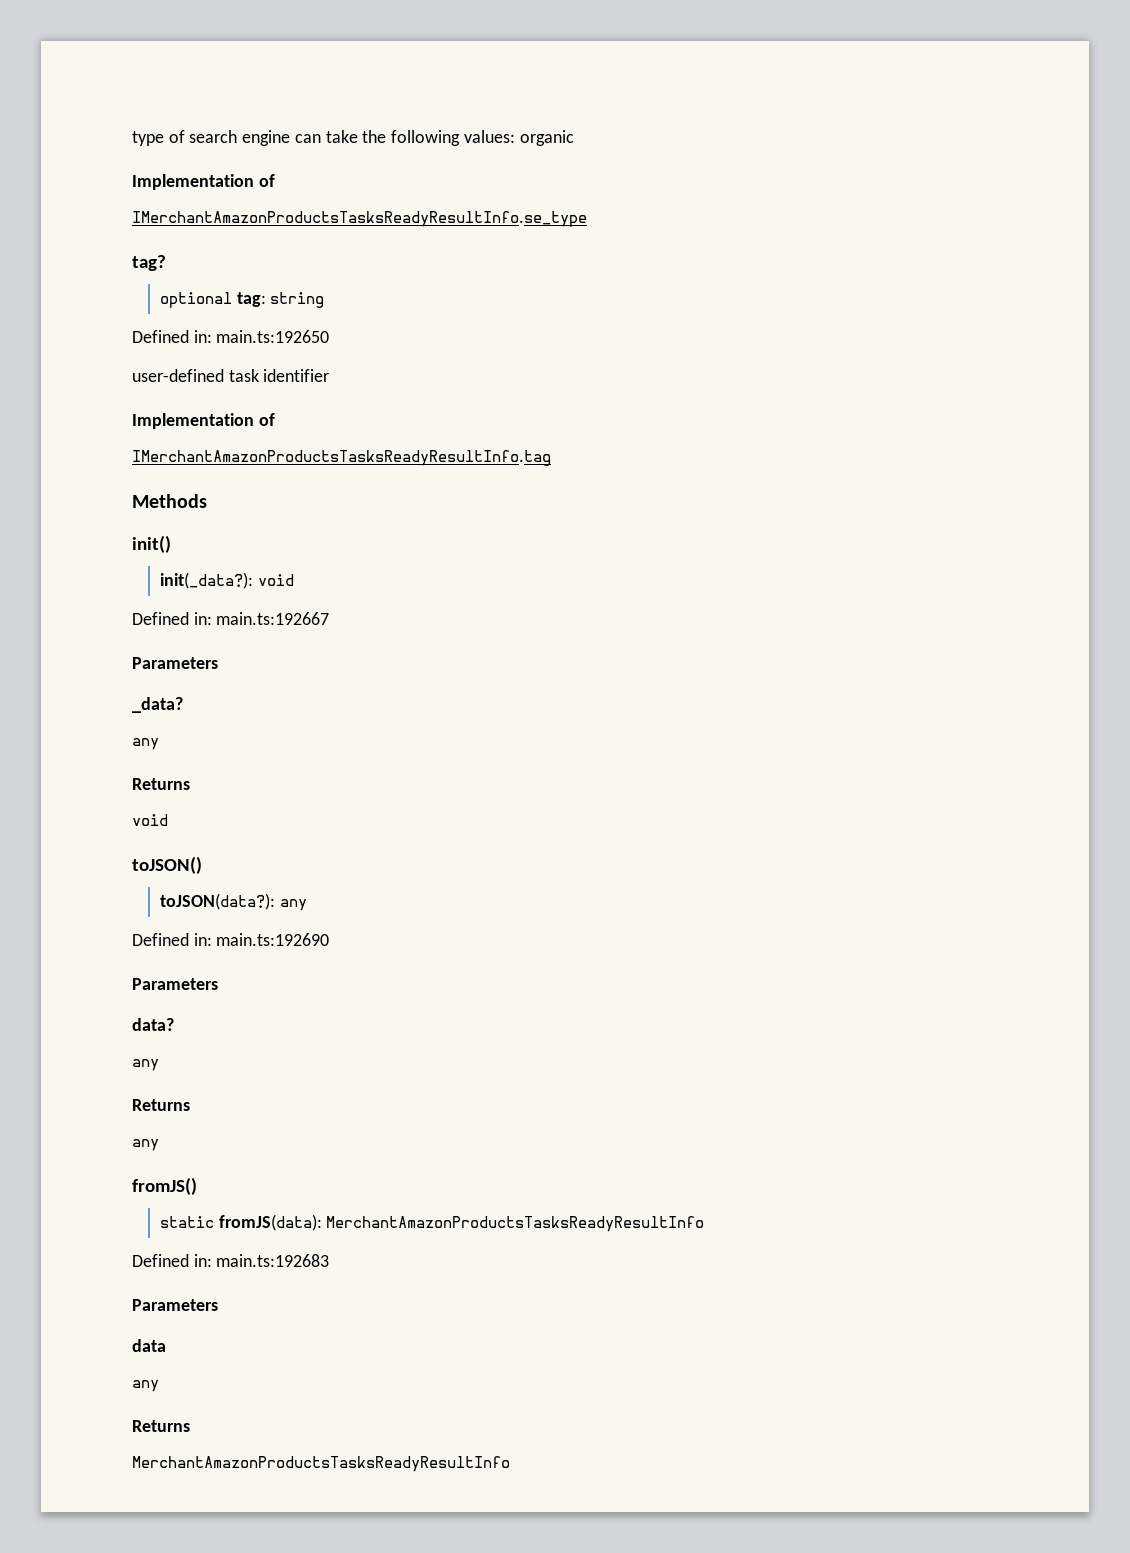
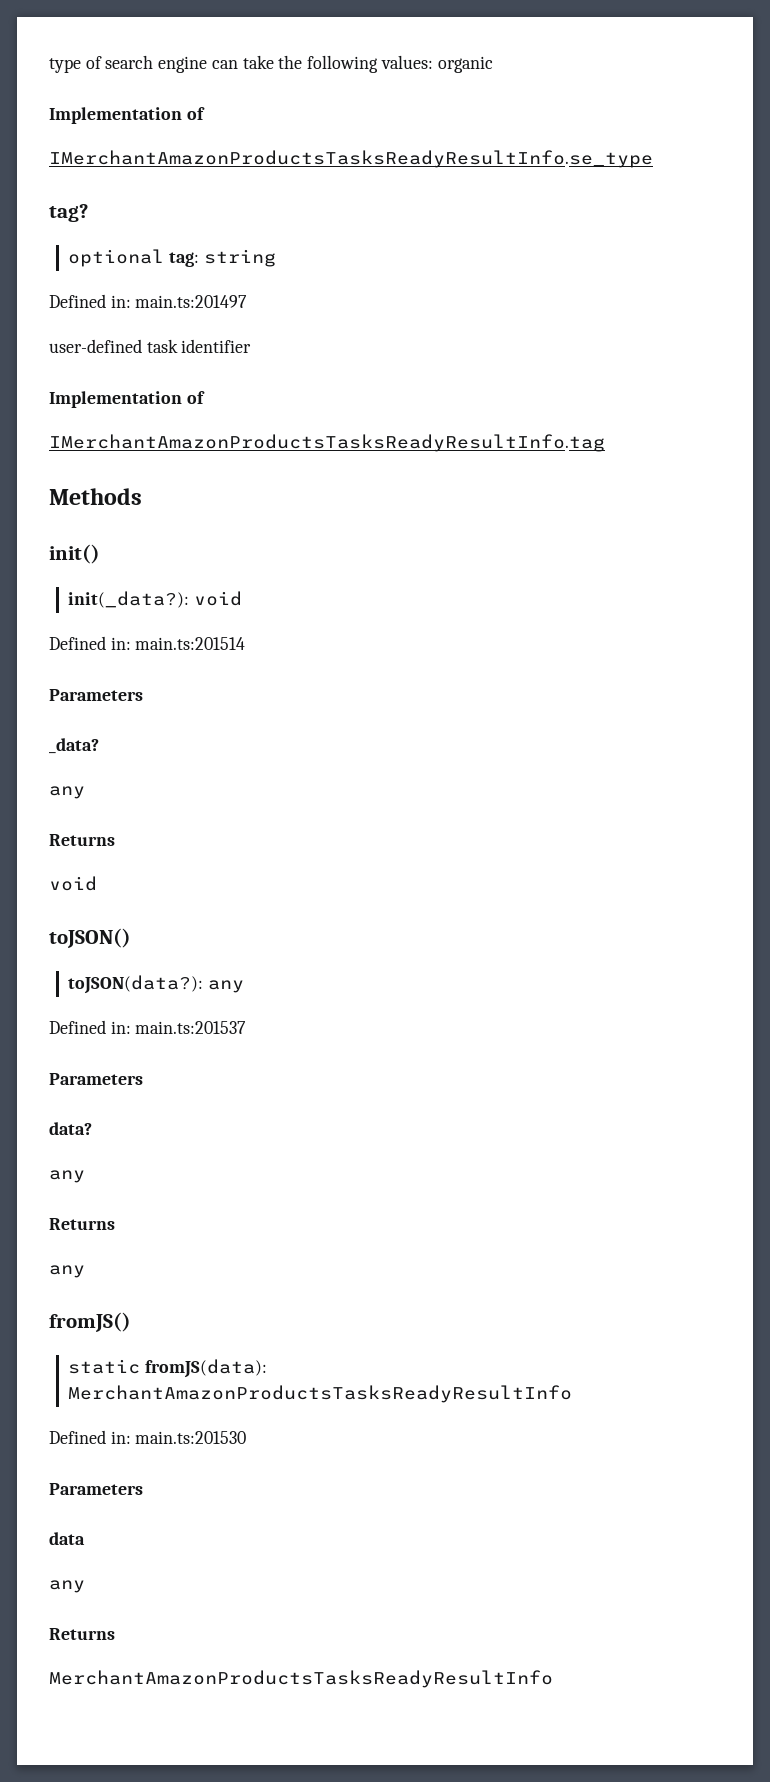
[216,330,330,343] main.ts:192650 -> [135,295,248,308] main.ts:201497
[216,612,330,625] main.ts:192667 -> [135,637,246,650] main.ts:201514
[216,933,330,946] main.ts:192690 -> [135,1021,247,1034] main.ts:201537
[216,1254,330,1267] main.ts:192683 -> [135,1431,247,1444] main.ts:201530

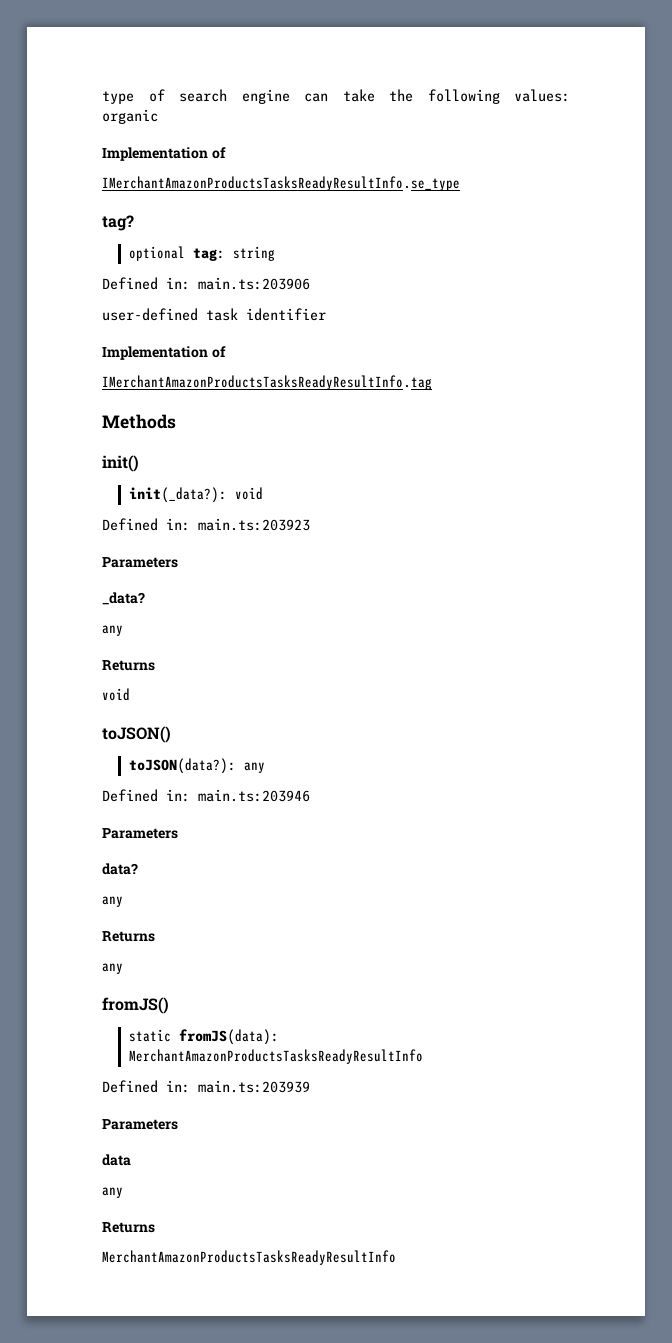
[135,295,248,308] main.ts:201497 -> [198,277,310,290] main.ts:203906
[135,637,246,650] main.ts:201514 -> [198,518,310,531] main.ts:203923
[135,1021,247,1034] main.ts:201537 -> [198,789,310,802] main.ts:203946
[135,1431,247,1444] main.ts:201530 -> [198,1080,310,1093] main.ts:203939

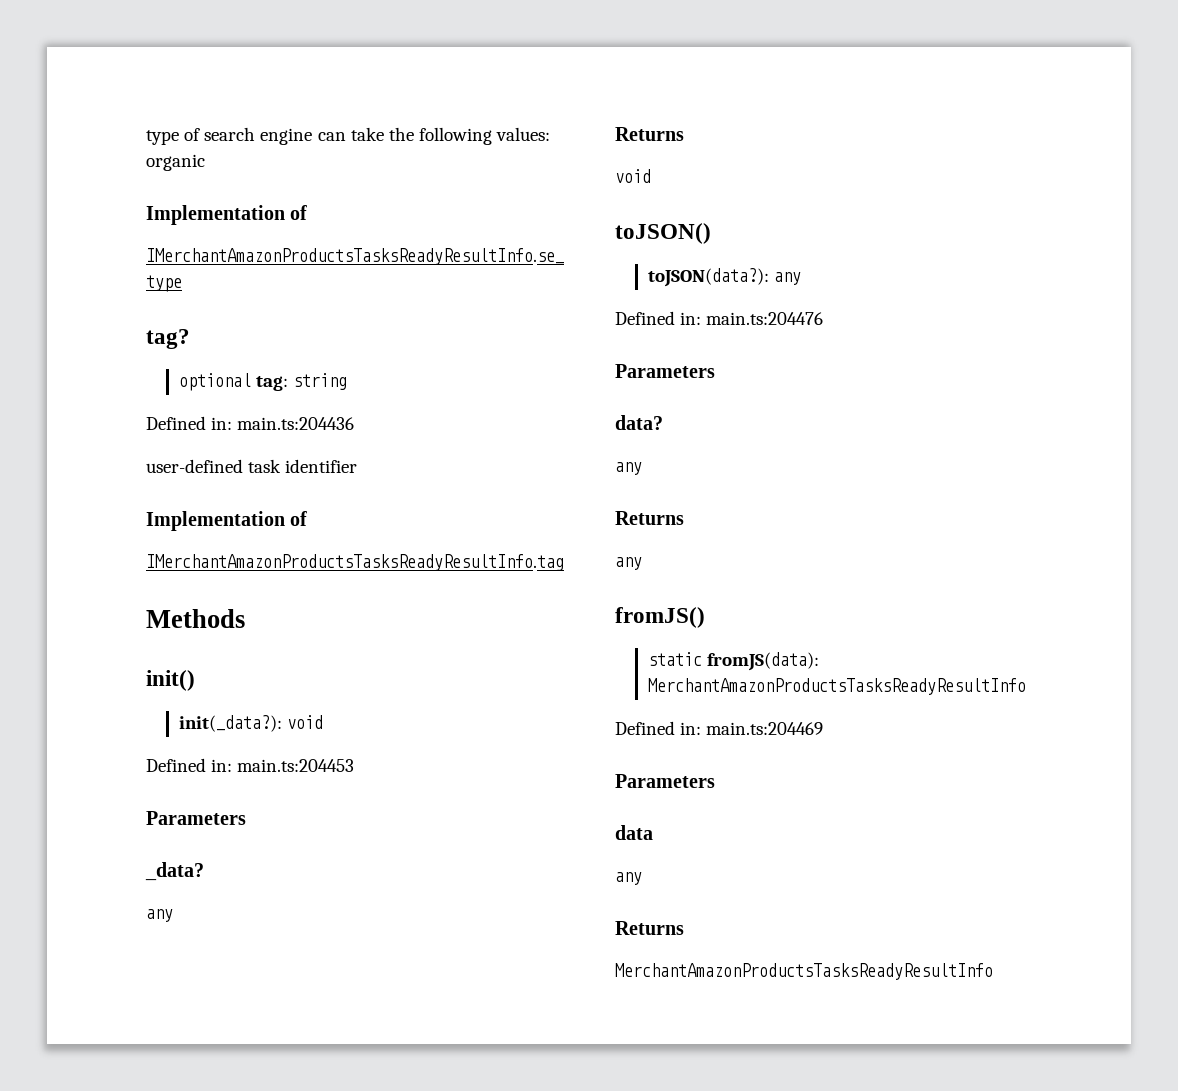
[198,277,310,290] main.ts:203906 -> [237,417,355,430] main.ts:204436
[198,518,310,531] main.ts:203923 -> [237,759,355,772] main.ts:204453
[198,789,310,802] main.ts:203946 -> [706,312,824,325] main.ts:204476
[198,1080,310,1093] main.ts:203939 -> [706,722,824,735] main.ts:204469

